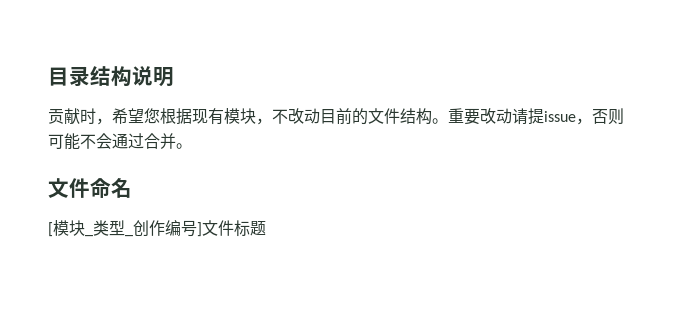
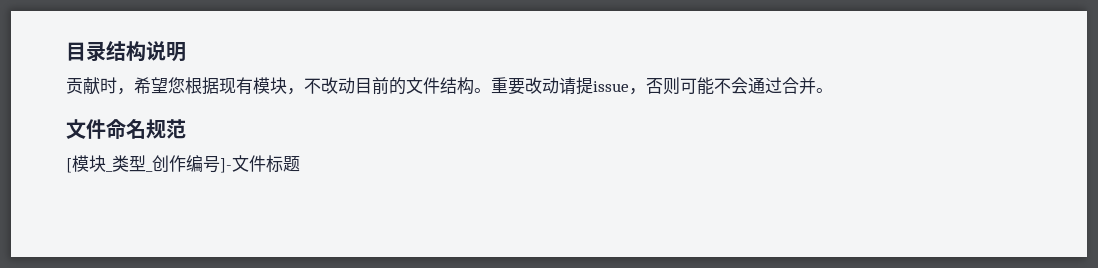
(132, 188) none -> [146,119,186,139] 规范
[197,222,202,237] ] -> [220,158,232,173] ]-

